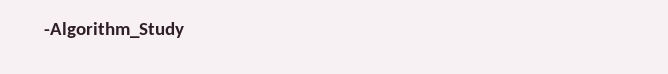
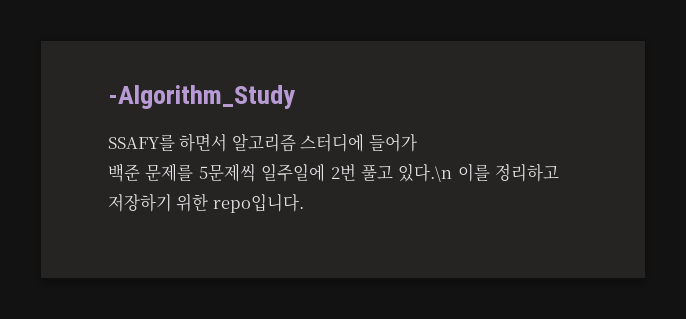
(184, 30) none -> [108,133,417,152] [108,163,559,182] [108,193,304,213] // SSAFY를 하면서 알고리즘 스터디에 들어가 // 백준 문제를 5문제씩 일주일에 2번 풀고 있다.\n 이를 정리하고 저장하기 위한 repo입니다.

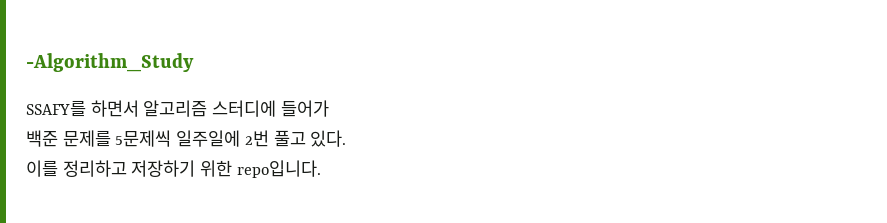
[398,164,453,182] 있다.\n -> [310,130,347,147] 있다. //

